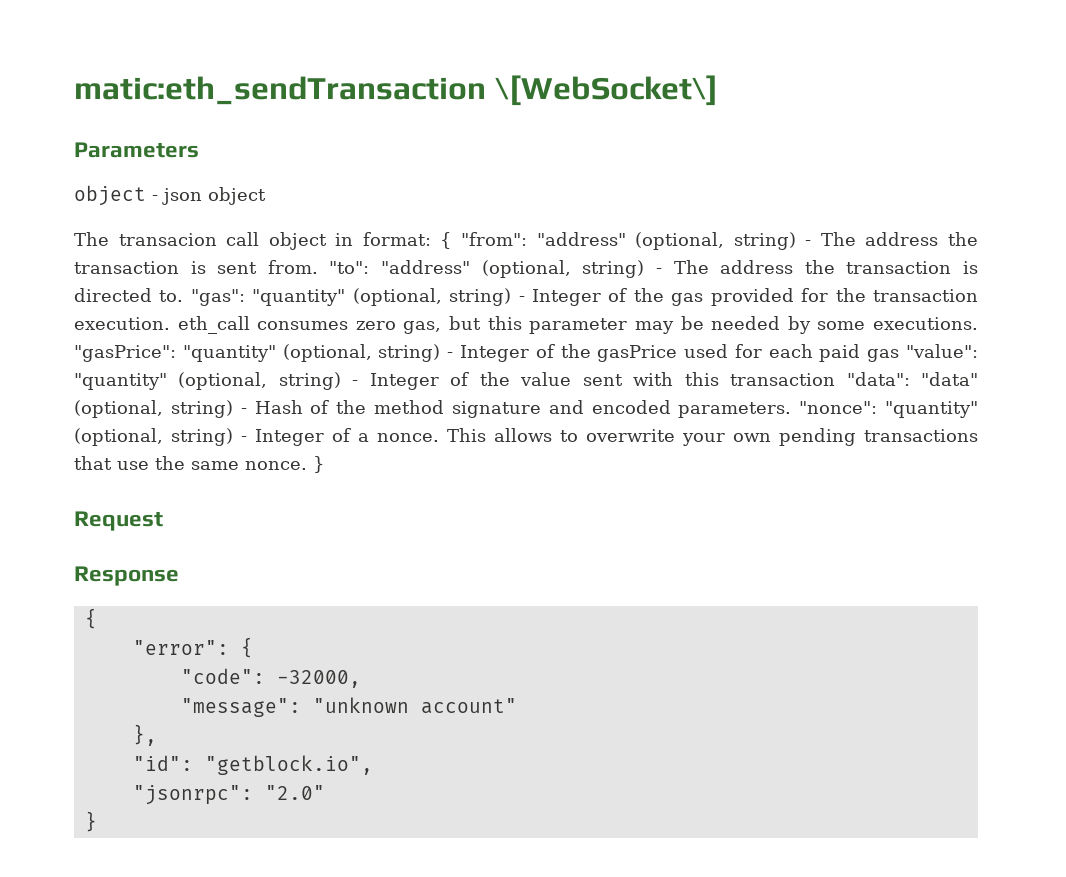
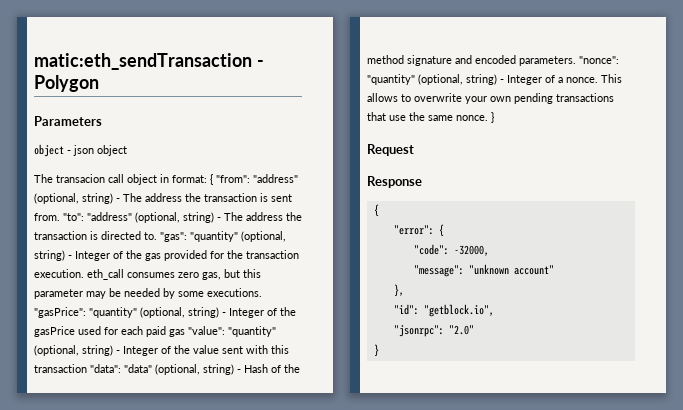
[494,75,718,106] \[WebSocket\] -> [256,60,264,67] [34,75,99,92] - Polygon

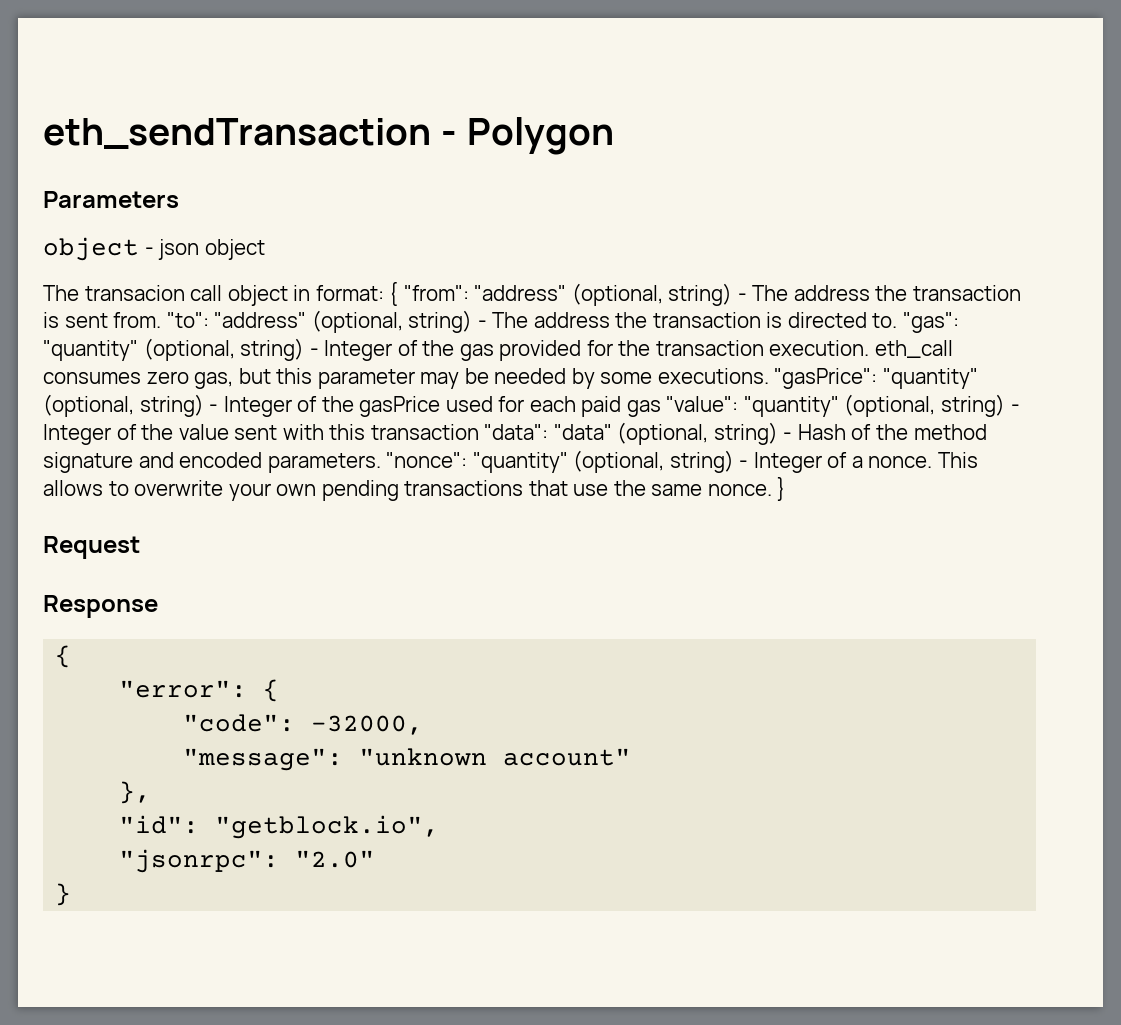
[34,53,252,70] matic:eth_sendTransaction -> [43,118,431,149] eth_sendTransaction

